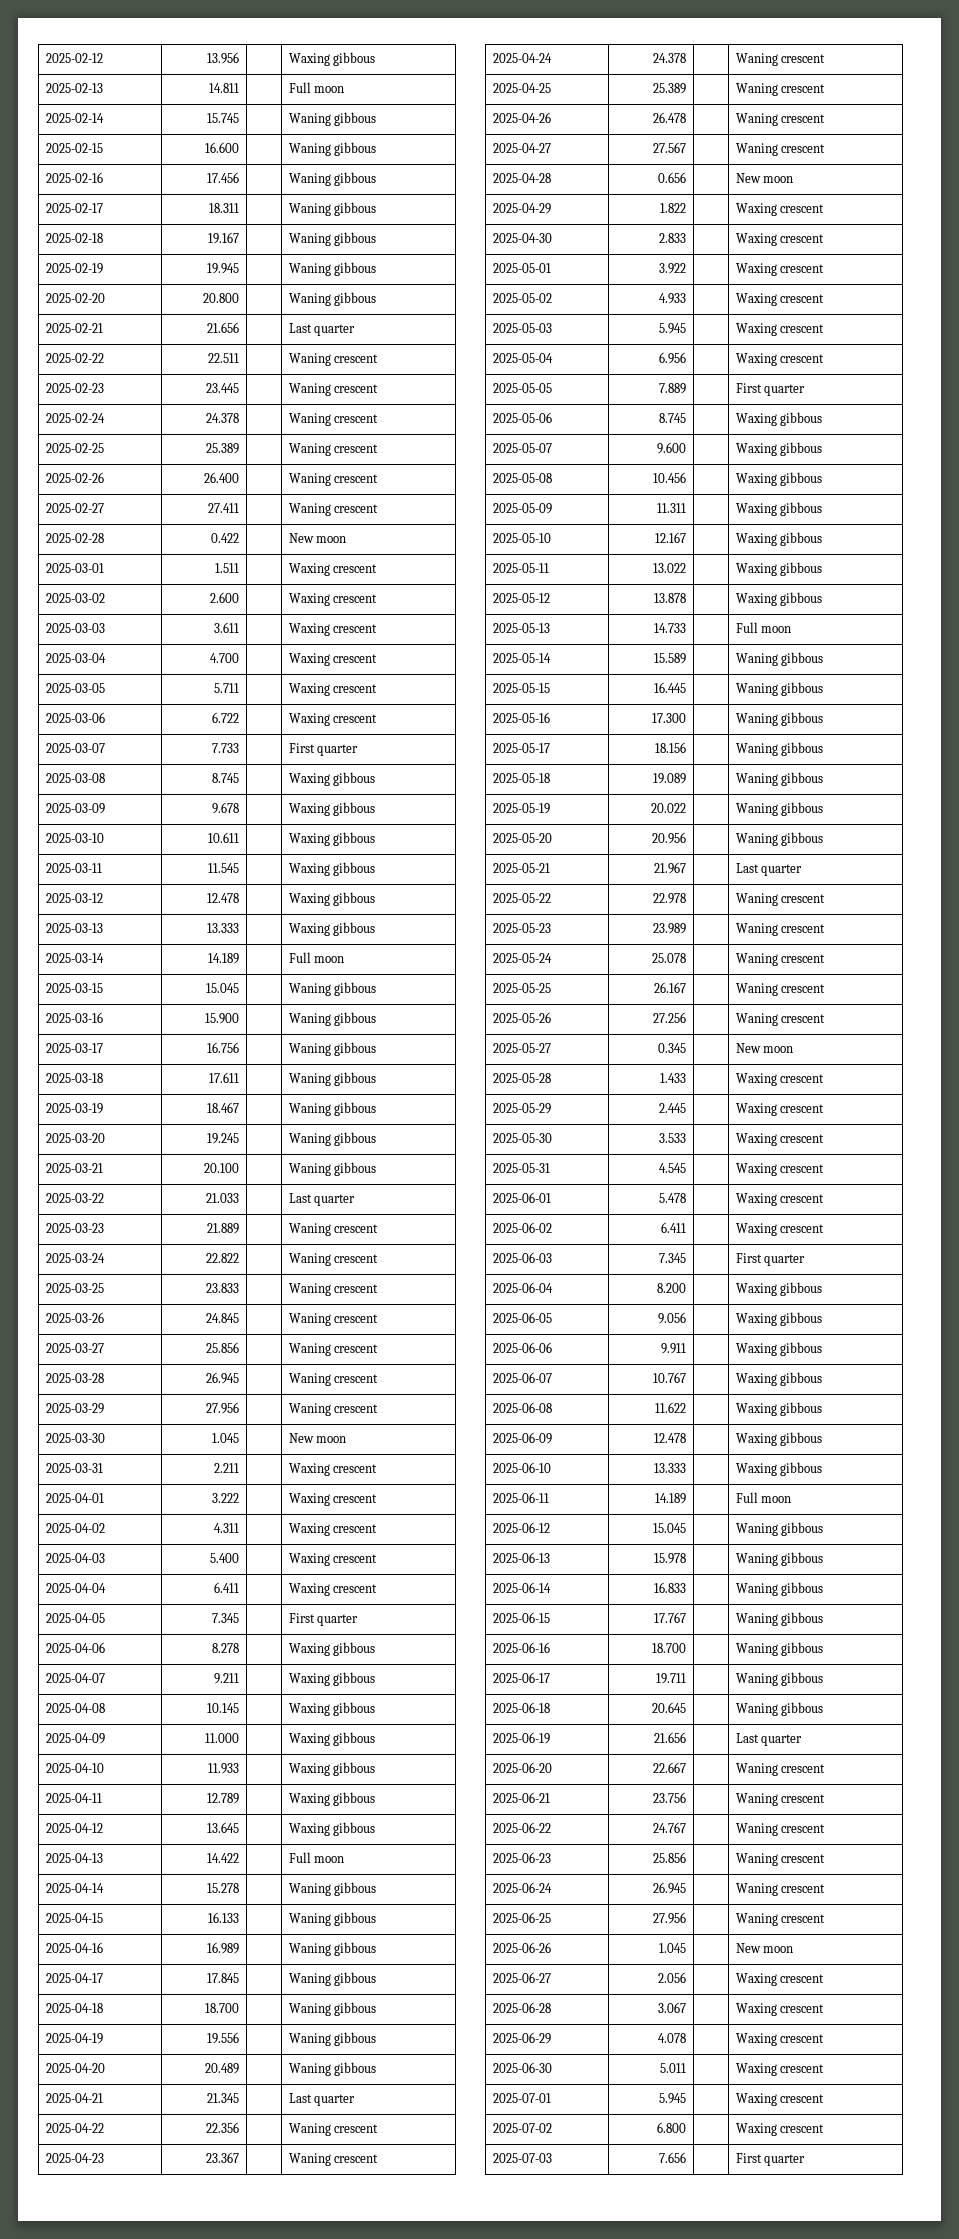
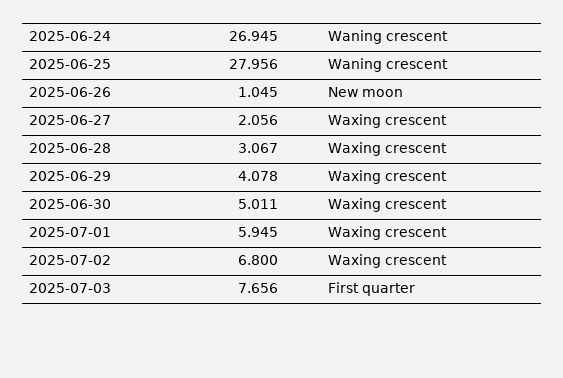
[45,53,103,63] [207,52,240,64] [288,52,375,66] [45,83,103,93] [209,83,240,93] [288,82,344,93] [45,113,104,123] [207,113,240,123] [288,112,376,126] [45,143,103,153] [205,142,240,153] [288,142,376,156] [45,172,103,183] [207,172,240,183] [288,172,376,186] [45,203,103,213] [209,203,240,213] [288,202,376,216] [45,233,103,243] [208,232,240,244] [288,232,376,246] [45,263,103,274] [207,263,240,274] [288,262,376,276] [45,293,105,303] [203,293,240,303] [288,292,376,306] [45,323,103,333] [207,322,240,333] [288,323,355,336] [45,353,104,363] [208,353,240,363] [288,353,378,366] [45,383,104,393] [206,383,240,393] [288,383,378,396] [45,413,105,423] [206,413,240,423] [288,413,378,426] [45,443,104,453] [206,443,240,454] [288,443,378,456] [45,472,104,483] [204,472,240,483] [288,473,378,486] [45,503,104,513] [208,503,240,513] [288,503,378,516] [45,533,104,543] [211,533,240,543] [288,533,346,543] [45,563,104,573] [215,563,240,573] [288,563,377,576] [45,593,105,603] [210,592,240,603] [288,593,377,606] [45,623,105,633] [214,622,240,633] [288,623,377,636] [45,653,106,663] [210,653,240,663] [288,653,377,666] [45,683,105,693] [214,683,240,693] [288,683,377,696] [45,712,105,723] [212,712,240,723] [288,713,377,726] [45,743,105,753] [212,743,240,753] [288,743,358,756] [45,773,105,783] [212,773,240,783] [288,772,375,786] [45,803,105,814] [212,802,240,814] [288,802,375,816] [45,833,104,843] [208,832,240,843] [288,832,375,846] [45,863,102,873] [208,863,240,873] [288,862,375,876] [45,893,103,903] [207,893,240,903] [288,892,375,906] [45,923,103,933] [207,923,240,933] [288,922,375,936] [45,953,104,963] [208,953,240,964] [288,952,344,963] [45,983,103,993] [206,983,240,993] [288,982,376,996] [45,1012,103,1023] [205,1013,240,1024] [288,1012,376,1026] [45,1043,103,1053] [207,1042,240,1053] [288,1042,376,1056] [45,1073,103,1083] [209,1072,240,1083] [288,1072,376,1086] [45,1103,103,1114] [207,1102,240,1113] [288,1102,376,1116] [45,1133,105,1143] [207,1133,240,1144] [288,1132,376,1146] [45,1163,103,1173] [204,1163,240,1173] [288,1162,376,1176] [45,1193,104,1203] [206,1193,240,1203] [288,1193,355,1206] [45,1223,104,1233] [207,1223,240,1234] [288,1223,378,1236] [45,1253,105,1263] [206,1253,240,1263] [288,1253,378,1266] [45,1283,104,1293] [206,1283,240,1293] [288,1283,378,1296] [45,1312,104,1323] [206,1313,240,1323] [288,1313,378,1326] [45,1343,104,1353] [206,1342,240,1353] [288,1343,378,1356] [45,1373,104,1383] [206,1372,240,1384] [288,1373,378,1386] [45,1403,104,1414] [206,1402,240,1414] [288,1403,378,1416] [45,1433,105,1443] [212,1433,240,1443] [288,1433,346,1443] [45,1463,103,1473] [214,1463,240,1473] [288,1463,377,1476] [45,1493,104,1503] [212,1493,240,1503] [288,1493,377,1506] [45,1523,105,1533] [214,1523,240,1533] [288,1523,377,1536] [45,1553,105,1563] [210,1553,240,1563] [288,1553,377,1566] [45,1583,106,1593] [214,1582,240,1593] [288,1583,377,1596] [45,1613,105,1623] [212,1613,240,1623] [288,1613,358,1626] [45,1642,105,1653] [212,1643,240,1653] [288,1642,375,1656] [45,1673,105,1683] [214,1673,240,1684] [288,1672,375,1686] [45,1703,105,1713] [207,1703,240,1713] [288,1702,375,1716] [45,1733,105,1744] [205,1733,240,1743] [288,1732,375,1746] [45,1763,104,1773] [208,1763,240,1774] [288,1762,375,1776] [45,1793,102,1803] [207,1793,240,1804] [288,1792,375,1806] [45,1823,103,1833] [207,1822,240,1833] [288,1822,375,1836] [45,1853,103,1863] [207,1853,240,1863] [288,1852,344,1863] [45,1883,104,1893] [207,1883,240,1893] [288,1882,376,1896] [45,1913,103,1923] [208,1912,240,1923] [288,1912,376,1926] [45,1942,103,1953] [207,1942,240,1954] [288,1942,376,1956] [45,1973,103,1983] [207,1973,240,1983] [288,1972,376,1986] [45,2003,103,2013] [205,2003,240,2013] [288,2002,376,2016] [45,2033,103,2044] [207,2032,240,2044] [288,2032,376,2046] [45,2063,105,2073] [205,2063,240,2074] [288,2062,376,2076] [45,2093,103,2103] [207,2093,240,2103] [288,2093,355,2106] [45,2123,104,2133] [206,2122,240,2133] [288,2123,378,2136] [45,2153,104,2163] [206,2152,240,2163] [288,2153,378,2166] [492,53,552,63] [653,53,687,63] [735,53,825,66] [492,83,551,93] [653,83,687,94] [735,83,825,96] [492,112,551,123] [653,112,687,123] [735,113,825,126] [492,143,551,153] [653,142,687,153] [735,143,825,156] [492,173,551,183] [658,172,687,183] [735,173,793,183] [492,203,551,214] [660,203,687,213] [735,203,824,216] [492,233,552,243] [659,233,687,243] [735,233,824,246] [492,263,551,273] [659,263,687,274] [735,263,824,276] [492,293,552,303] [659,293,687,304] [735,293,824,306] [492,323,552,333] [659,323,687,334] [735,323,824,336] [492,353,553,363] [659,352,687,364] [735,353,824,366] [492,383,552,393] [659,383,687,394] [735,383,805,396] [492,412,552,423] [659,413,687,423] [735,412,822,426] [492,443,552,453] [657,442,687,454] [735,442,822,456] [492,473,552,483] [653,472,687,483] [735,472,822,486] [492,503,552,514] [657,503,687,513] [735,502,822,516] [492,533,551,543] [655,532,687,543] [735,532,822,546] [492,563,549,573] [653,563,687,573] [735,562,822,576] [492,593,550,603] [654,593,687,603] [735,592,822,606] [492,623,550,633] [654,623,687,633] [735,622,791,633] [492,653,551,663] [654,653,687,664] [735,652,823,666] [492,683,550,693] [654,682,687,693] [735,682,823,696] [492,712,550,723] [652,713,687,723] [735,712,823,726] [492,743,550,753] [655,742,687,753] [735,742,823,756] [492,773,550,783] [653,773,687,784] [735,772,823,786] [492,803,550,814] [651,803,687,813] [735,802,823,816] [492,833,552,843] [652,832,687,844] [735,832,823,846] [492,863,550,873] [654,862,687,874] [735,863,802,876] [492,893,551,903] [653,893,687,904] [735,893,825,906] [492,923,551,933] [653,923,687,934] [735,923,825,936] [492,953,552,963] [652,953,687,963] [735,953,825,966] [492,983,551,993] [654,982,687,993] [735,983,825,996] [492,1012,551,1023] [653,1012,687,1023] [735,1013,825,1026] [492,1043,551,1053] [658,1043,687,1053] [735,1043,793,1053] [492,1073,551,1083] [660,1073,687,1083] [735,1073,824,1086] [492,1103,551,1114] [659,1103,687,1113] [735,1103,824,1116] [492,1133,552,1143] [659,1133,687,1143] [735,1133,824,1146] [492,1163,550,1173] [659,1163,687,1173] [735,1163,824,1176] [492,1192,551,1203] [659,1193,687,1203] [735,1193,824,1206] [492,1222,552,1233] [661,1222,687,1233] [735,1223,824,1236] [492,1252,552,1263] [659,1253,687,1263] [735,1253,805,1266] [492,1282,553,1293] [657,1283,687,1293] [735,1282,822,1296] [492,1312,552,1323] [658,1312,687,1324] [735,1312,822,1326] [492,1342,552,1353] [661,1343,687,1354] [735,1342,822,1356] [492,1372,552,1383] [653,1372,687,1383] [735,1372,822,1386] [492,1402,552,1413] [655,1402,687,1413] [735,1402,822,1416] [492,1432,552,1444] [654,1433,687,1443] [735,1432,822,1446] [492,1462,551,1473] [654,1463,687,1473] [735,1462,822,1476] [492,1492,549,1503] [655,1493,687,1504] [735,1492,791,1503] [492,1522,550,1533] [653,1523,687,1533] [735,1522,823,1536] [492,1552,550,1563] [654,1553,687,1564] [735,1552,823,1566] [492,1582,551,1593] [654,1582,687,1593] [735,1582,823,1596] [492,1612,550,1623] [654,1612,687,1623] [735,1612,823,1626] [492,1642,550,1653] [652,1643,687,1653] [735,1642,823,1656] [492,1672,550,1683] [656,1673,687,1684] [735,1672,823,1686] [492,1702,550,1713] [652,1702,687,1713] [735,1702,823,1716] [492,1732,550,1744] [654,1732,687,1743] [735,1733,802,1746] [492,1762,552,1773] [653,1762,687,1773] [735,1763,825,1776] [492,1792,550,1803] [653,1792,687,1803] [735,1793,825,1806] [492,1822,551,1833] [653,1822,687,1833] [735,1823,825,1836] [492,1852,551,1863] [653,1852,687,1863] [735,1853,825,1866] 2025-02-12 | 13.956 | | Waxing gibbous // 2025-02-13 | 14.811 | | Full moon // 2025-02-14 | 15.745 | | Waning gibbous // 2025-02-15 | 16.600 | | Waning gibbous // 2025-02-16 | 17.456 | | Waning gibbous // 2025-02-17 | 18.311 | | Waning gibbous // 2025-02-18 | 19.167 | | Waning gibbous // 2025-02-19 | 19.945 | | Waning gibbous // 2025-02-20 | 20.800 | | Waning gibbous // 2025-02-21 | 21.656 | | Last quarter // 2025-02-22 | 22.511 | | Waning crescent // 2025-02-23 | 23.445 | | Waning crescent // 2025-02-24 | 24.378 | | Waning crescent // 2025-02-25 | 25.389 | | Waning crescent // 2025-02-26 | 26.400 | | Waning crescent // 2025-02-27 | 27.411 | | Waning crescent // 2025-02-28 | 0.422 | | New moon // 2025-03-01 | 1.511 | | Waxing crescent // 2025-03-02 | 2.600 | | Waxing crescent // 2025-03-03 | 3.611 | | Waxing crescent // 2025-03-04 | 4.700 | | Waxing crescent // 2025-03-05 | 5.711 | | Waxing crescent // 2025-03-06 | 6.722 | | Waxing crescent // 2025-03-07 | 7.733 | | First quarter // 2025-03-08 | 8.745 | | Waxing gibbous // 2025-03-09 | 9.678 | | Waxing gibbous // 2025-03-10 | 10.611 | | Waxing gibbous // 2025-03-11 | 11.545 | | Waxing gibbous // 2025-03-12 | 12.478 | | Waxing gibbous // 2025-03-13 | 13.333 | | Waxing gibbous // 2025-03-14 | 14.189 | | Full moon // 2025-03-15 | 15.045 | | Waning gibbous // 2025-03-16 | 15.900 | | Waning gibbous // 2025-03-17 | 16.756 | | Waning gibbous // 2025-03-18 | 17.611 | | Waning gibbous // 2025-03-19 | 18.467 | | Waning gibbous // 2025-03-20 | 19.245 | | Waning gibbous // 2025-03-21 | 20.100 | | Waning gibbous // 2025-03-22 | 21.033 | | Last quarter // 2025-03-23 | 21.889 | | Waning crescent // 2025-03-24 | 22.822 | | Waning crescent // 2025-03-25 | 23.833 | | Waning crescent // 2025-03-26 | 24.845 | | Waning crescent // 2025-03-27 | 25.856 | | Waning crescent // 2025-03-28 | 26.945 | | Waning crescent // 2025-03-29 | 27.956 | | Waning crescent // 2025-03-30 | 1.045 | | New moon // 2025-03-31 | 2.211 | | Waxing crescent // 2025-04-01 | 3.222 | | Waxing crescent // 2025-04-02 | 4.311 | | Waxing crescent // 2025-04-03 | 5.400 | | Waxing crescent // 2025-04-04 | 6.411 | | Waxing crescent // 2025-04-05 | 7.345 | | First quarter // 2025-04-06 | 8.278 | | Waxing gibbous // 2025-04-07 | 9.211 | | Waxing gibbous // 2025-04-08 | 10.145 | | Waxing gibbous // 2025-04-09 | 11.000 | | Waxing gibbous // 2025-04-10 | 11.933 | | Waxing gibbous // 2025-04-11 | 12.789 | | Waxing gibbous // 2025-04-12 | 13.645 | | Waxing gibbous // 2025-04-13 | 14.422 | | Full moon // 2025-04-14 | 15.278 | | Waning gibbous // 2025-04-15 | 16.133 | | Waning gibbous // 2025-04-16 | 16.989 | | Waning gibbous // 2025-04-17 | 17.845 | | Waning gibbous // 2025-04-18 | 18.700 | | Waning gibbous // 2025-04-19 | 19.556 | | Waning gibbous // 2025-04-20 | 20.489 | | Waning gibbous // 2025-04-21 | 21.345 | | Last quarter // 2025-04-22 | 22.356 | | Waning crescent // 2025-04-23 | 23.367 | | Waning crescent // 2025-04-24 | 24.378 | | Waning crescent // 2025-04-25 | 25.389 | | Waning crescent // 2025-04-26 | 26.478 | | Waning crescent // 2025-04-27 | 27.567 | | Waning crescent // 2025-04-28 | 0.656 | | New moon // 2025-04-29 | 1.822 | | Waxing crescent // 2025-04-30 | 2.833 | | Waxing crescent // 2025-05-01 | 3.922 | | Waxing crescent // 2025-05-02 | 4.933 | | Waxing crescent // 2025-05-03 | 5.945 | | Waxing crescent // 2025-05-04 | 6.956 | | Waxing crescent // 2025-05-05 | 7.889 | | First quarter // 2025-05-06 | 8.745 | | Waxing gibbous // 2025-05-07 | 9.600 | | Waxing gibbous // 2025-05-08 | 10.456 | | Waxing gibbous // 2025-05-09 | 11.311 | | Waxing gibbous // 2025-05-10 | 12.167 | | Waxing gibbous // 2025-05-11 | 13.022 | | Waxing gibbous // 2025-05-12 | 13.878 | | Waxing gibbous // 2025-05-13 | 14.733 | | Full moon // 2025-05-14 | 15.589 | | Waning gibbous // 2025-05-15 | 16.445 | | Waning gibbous // 2025-05-16 | 17.300 | | Waning gibbous // 2025-05-17 | 18.156 | | Waning gibbous // 2025-05-18 | 19.089 | | Waning gibbous // 2025-05-19 | 20.022 | | Waning gibbous // 2025-05-20 | 20.956 | | Waning gibbous // 2025-05-21 | 21.967 | | Last quarter // 2025-05-22 | 22.978 | | Waning crescent // 2025-05-23 | 23.989 | | Waning crescent // 2025-05-24 | 25.078 | | Waning crescent // 2025-05-25 | 26.167 | | Waning crescent // 2025-05-26 | 27.256 | | Waning crescent // 2025-05-27 | 0.345 | | New moon // 2025-05-28 | 1.433 | | Waxing crescent // 2025-05-29 | 2.445 | | Waxing crescent // 2025-05-30 | 3.533 | | Waxing crescent // 2025-05-31 | 4.545 | | Waxing crescent // 2025-06-01 | 5.478 | | Waxing crescent // 2025-06-02 | 6.411 | | Waxing crescent // 2025-06-03 | 7.345 | | First quarter // 2025-06-04 | 8.200 | | Waxing gibbous // 2025-06-05 | 9.056 | | Waxing gibbous // 2025-06-06 | 9.911 | | Waxing gibbous // 2025-06-07 | 10.767 | | Waxing gibbous // 2025-06-08 | 11.622 | | Waxing gibbous // 2025-06-09 | 12.478 | | Waxing gibbous // 2025-06-10 | 13.333 | | Waxing gibbous // 2025-06-11 | 14.189 | | Full moon // 2025-06-12 | 15.045 | | Waning gibbous // 2025-06-13 | 15.978 | | Waning gibbous // 2025-06-14 | 16.833 | | Waning gibbous // 2025-06-15 | 17.767 | | Waning gibbous // 2025-06-16 | 18.700 | | Waning gibbous // 2025-06-17 | 19.711 | | Waning gibbous // 2025-06-18 | 20.645 | | Waning gibbous // 2025-06-19 | 21.656 | | Last quarter // 2025-06-20 | 22.667 | | Waning crescent // 2025-06-21 | 23.756 | | Waning crescent // 2025-06-22 | 24.767 | | Waning crescent // 2025-06-23 | 25.856 | | Waning crescent // -> (29, 36) none

